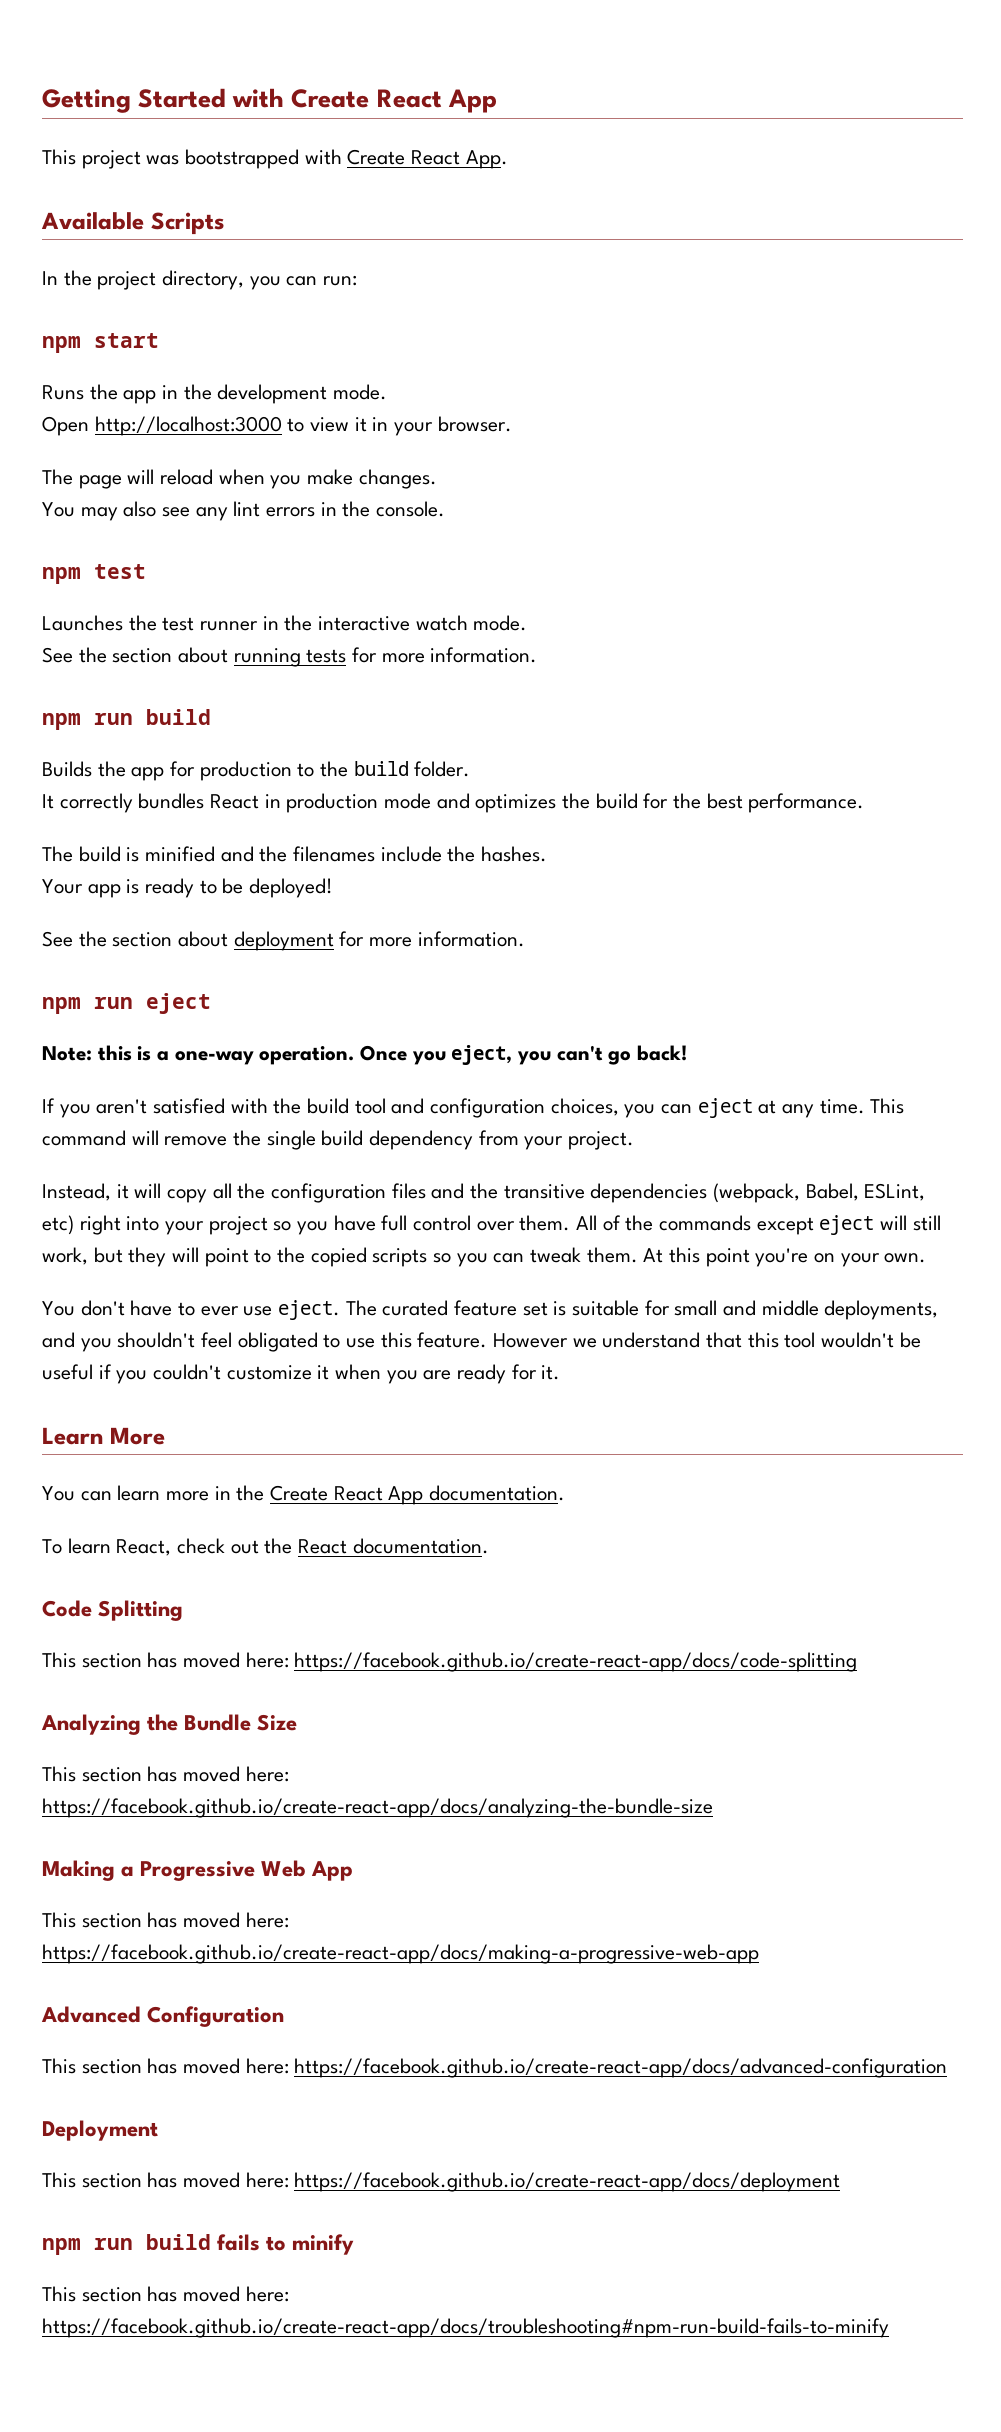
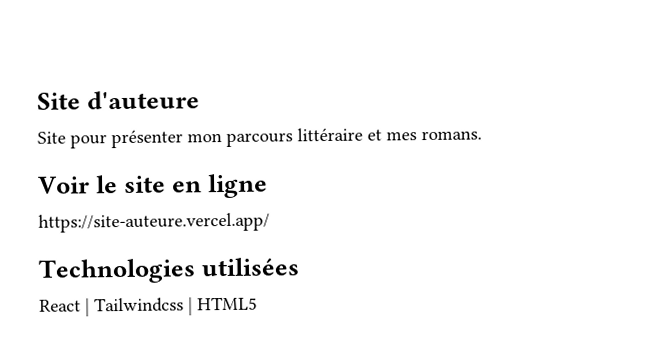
[42,88,497,113] [42,149,508,169] [41,212,225,235] [42,270,358,290] [42,333,159,353] [42,384,388,404] [42,416,512,436] [42,469,437,489] [42,501,446,521] [42,564,146,584] [42,615,528,631] [42,647,538,667] [42,709,211,730] [42,761,471,781] [42,793,865,813] [42,846,548,862] [42,878,334,898] [42,931,525,951] [42,993,211,1014] [42,1045,688,1065] [42,1098,905,1118] [42,1130,635,1150] [42,1183,926,1203] [42,1215,941,1235] [42,1247,927,1267] [42,1300,939,1320] [42,1332,921,1352] [42,1364,561,1384] [42,1427,165,1445] [42,1485,566,1505] [42,1538,489,1556] [42,1600,184,1621] [42,1652,858,1672] [41,1714,298,1735] [42,1766,289,1782] [42,1798,713,1818] [42,1860,354,1881] [42,1912,289,1928] [42,1944,759,1964] [41,2006,285,2027] [42,2058,948,2078] [42,2120,158,2141] [42,2172,841,2192] [42,2234,355,2255] [42,2286,289,2302] [42,2318,889,2338] Getting Started with Create React App // This project was bootstrapped with Create React App. // Available Scripts // In the project directory, you can run: // npm start // Runs the app in the development mode. // Open http://localhost:3000 to view it in your browser. // The page will reload when you make changes. // You may also see any lint errors in the console. // npm test // Launches the test runner in the interactive watch mode. // See the section about running tests for more information. // npm run build // Builds the app for production to the build folder. // It correctly bundles React in production mode and optimizes the build for the best performance. // The build is minified and the filenames include the hashes. // Your app is ready to be deployed! // See the section about deployment for more information. // npm run eject // Note: this is a one-way operation. Once you eject, you can't go back! // If you aren't satisfied with the build tool and configuration choices, you can eject at any time. This command will remove the single build dependency from your project. // Instead, it will copy all the configuration files and the transitive dependencies (webpack, Babel, ESLint, etc) right into your project so you have full control over them. All of the commands except eject will still work, but they will point to the copied scripts so you can tweak them. At this point you're on your own. // You don't have to ever use eject. The curated feature set is suitable for small and middle deployments, and you shouldn't feel obligated to use this feature. However we understand that this tool wouldn't be useful if you couldn't customize it when you are ready for it. // Learn More // You can learn more in the Create React App documentation. // To learn React, check out the React documentation. // Code Splitting // This section has moved here: https://facebook.github.io/create-react-app/docs/code-splitting // Analyzing the Bundle Size // This section has moved here: https://facebook.github.io/create-react-app/docs/analyzing-the-bundle-size // Making a Progressive Web App // This section has moved here: https://facebook.github.io/create-react-app/docs/making-a-progressive-web-app // Advanced Configuration // This section has moved here: https://facebook.github.io/create-react-app/docs/advanced-configuration // Deployment // This section has moved here: https://facebook.github.io/create-react-app/docs/deployment // npm run build fails to minify // This section has moved here: https://facebook.github.io/create-react-app/docs/troubleshooting#npm-run-build-fails-to-minify -> [37,90,201,110] [37,127,482,149] [38,173,269,199] [38,212,270,233] [38,257,300,284] [39,296,258,317] Site d'auteure // Site pour présenter mon parcours littéraire et mes romans. // Voir le site en ligne // https://site-auteure.vercel.app/ // Technologies utilisées // React | Tailwindcss | HTML5

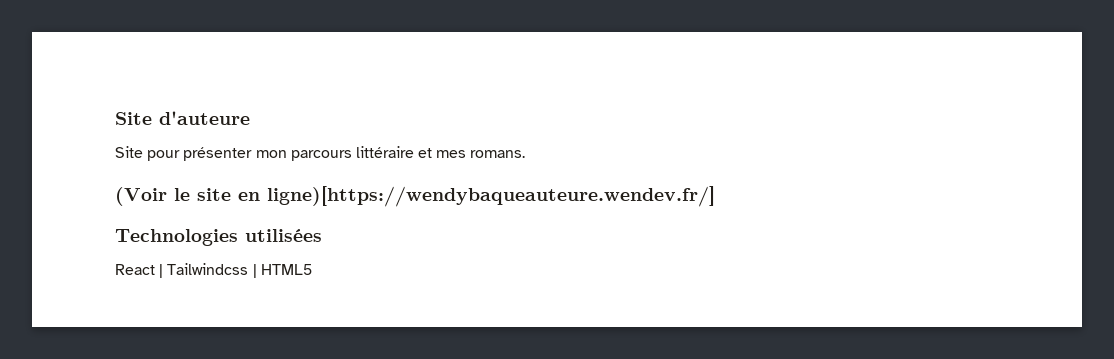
[38,176,90,194] Voir -> [115,187,167,206] (Voir
[207,173,269,199] [38,212,270,233] ligne // https://site-auteure.vercel.app/ -> [267,186,715,207] ligne)[https://wendybaqueauteure.wendev.fr/]

